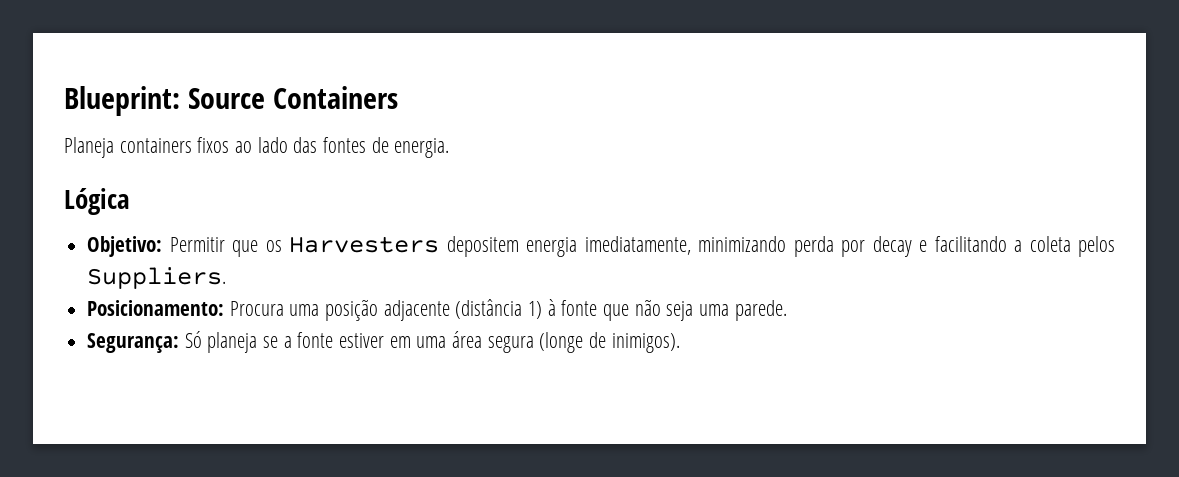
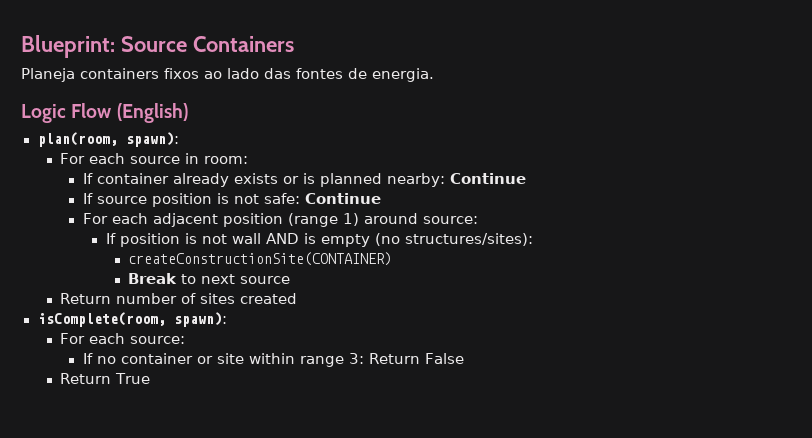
[64,188,130,215] [87,236,1115,257] [87,267,227,289] [87,299,787,321] [87,331,680,353] Lógica // Objetivo: Permitir que os Harvesters depositem energia imediatamente, minimizando perda por decay e facilitando a coleta pelos Suppliers. // Posicionamento: Procura uma posição adjacente (distância 1) à fonte que não seja uma parede. // Segurança: Só planeja se a fonte estiver em uma área segura (longe de inimigos). -> [21,103,188,123] [37,132,179,147] [60,153,249,164] [82,173,526,187] [82,193,381,207] [82,213,478,227] [105,233,533,247] [128,252,393,266] [128,273,291,284] [60,293,298,304] [37,312,227,327] [60,333,186,344] [82,353,464,367] [60,373,151,384] Logic Flow (English) // plan(room, spawn): // For each source in room: // If container already exists or is planned nearby: Continue // If source position is not safe: Continue // For each adjacent position (range 1) around source: // If position is not wall AND is empty (no structures/sites): // createConstructionSite(CONTAINER) // Break to next source // Return number of sites created // isComplete(room, spawn): // For each source: // If no container or site within range 3: Return False // Return True

